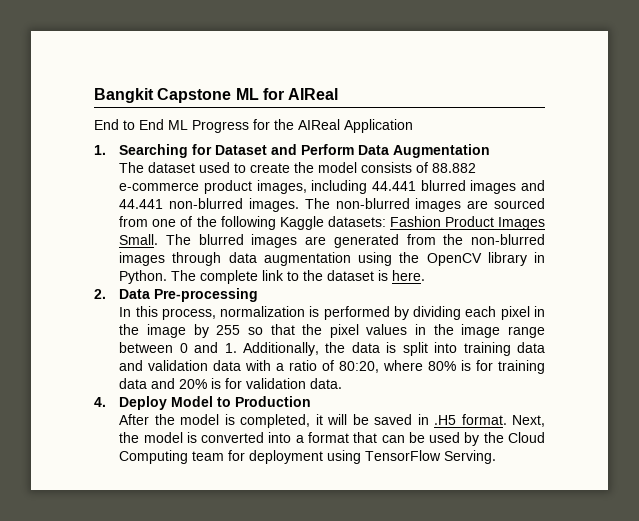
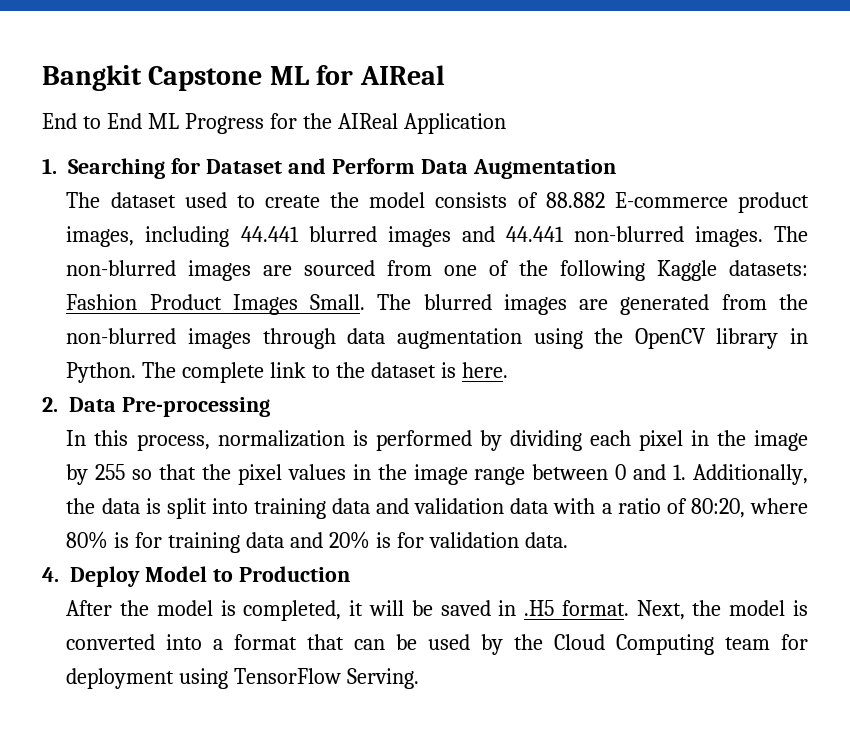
[119,182,200,191] e-commerce -> [614,192,728,208] E-commerce

